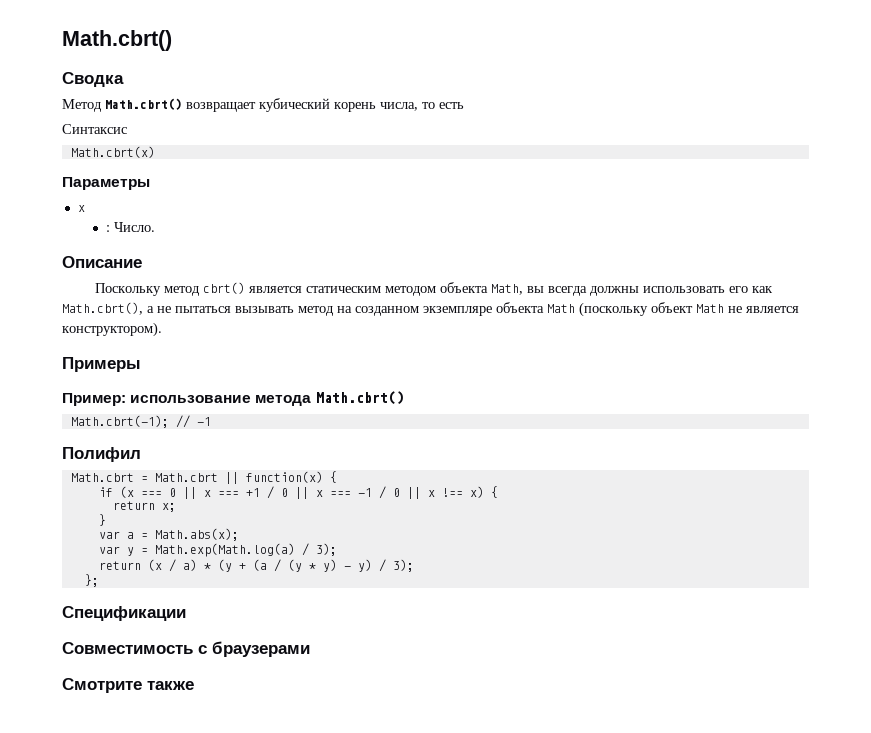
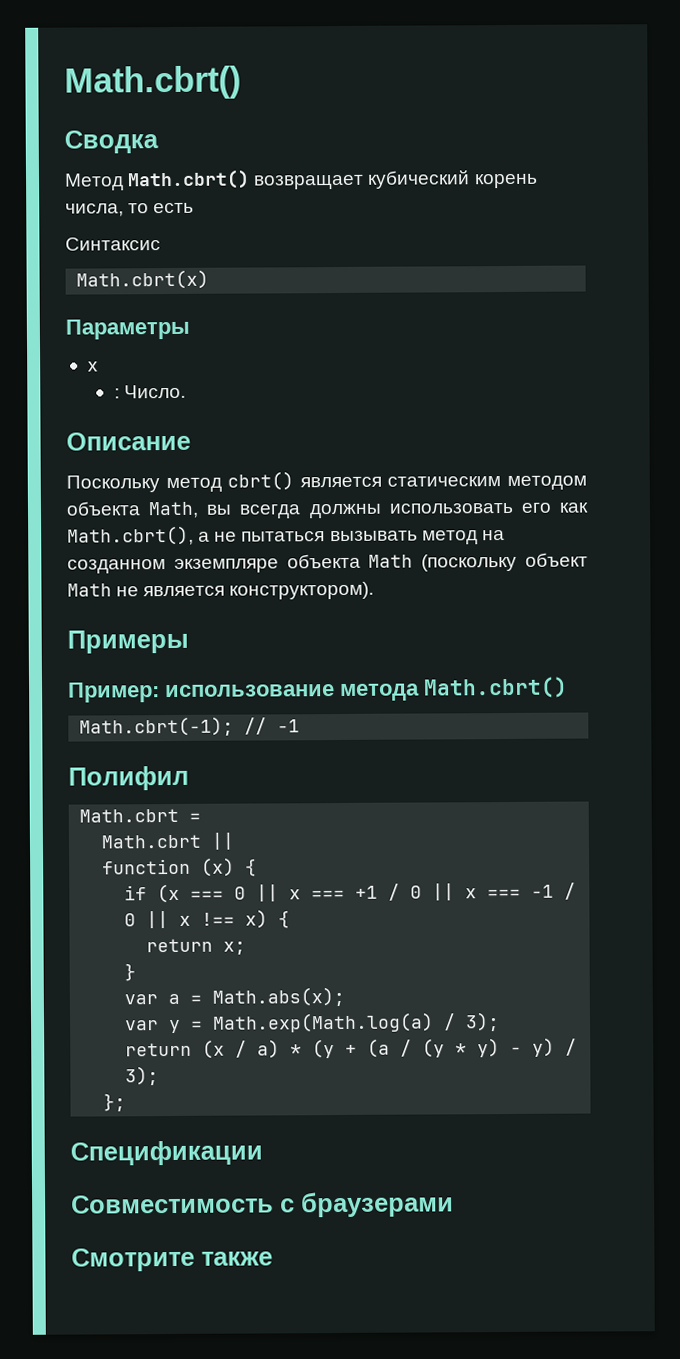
(148, 479) none -> (202, 817) //
[245,471,323,483] function(x) -> [102,857,236,877] // function (x)

